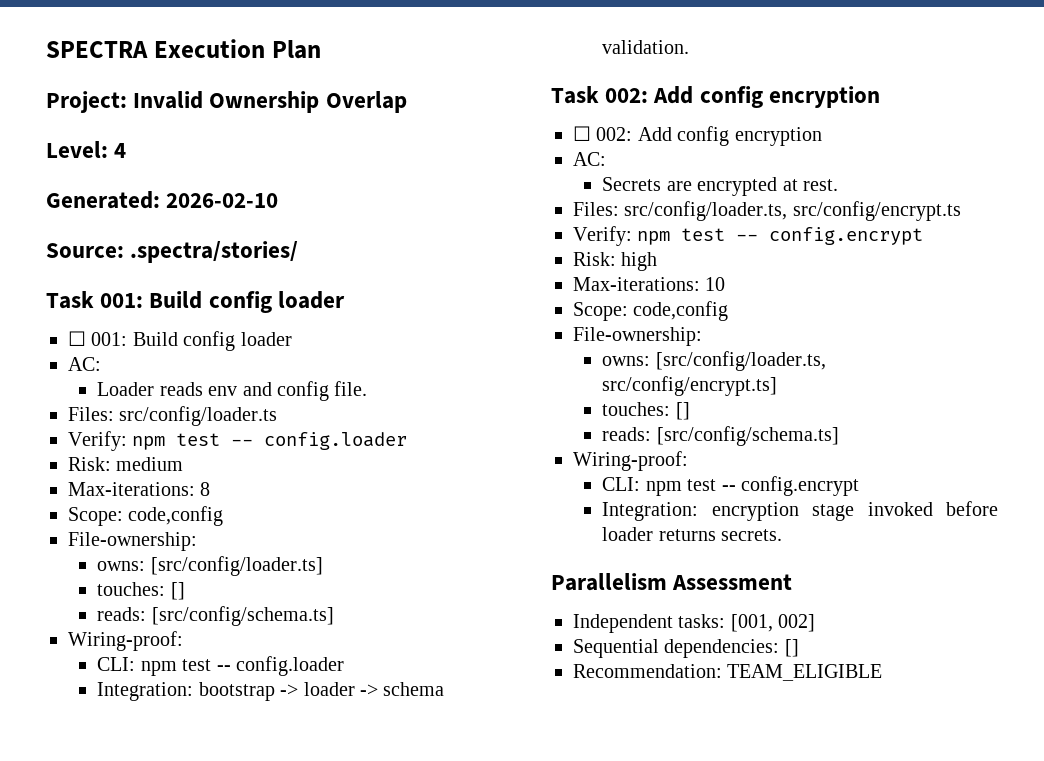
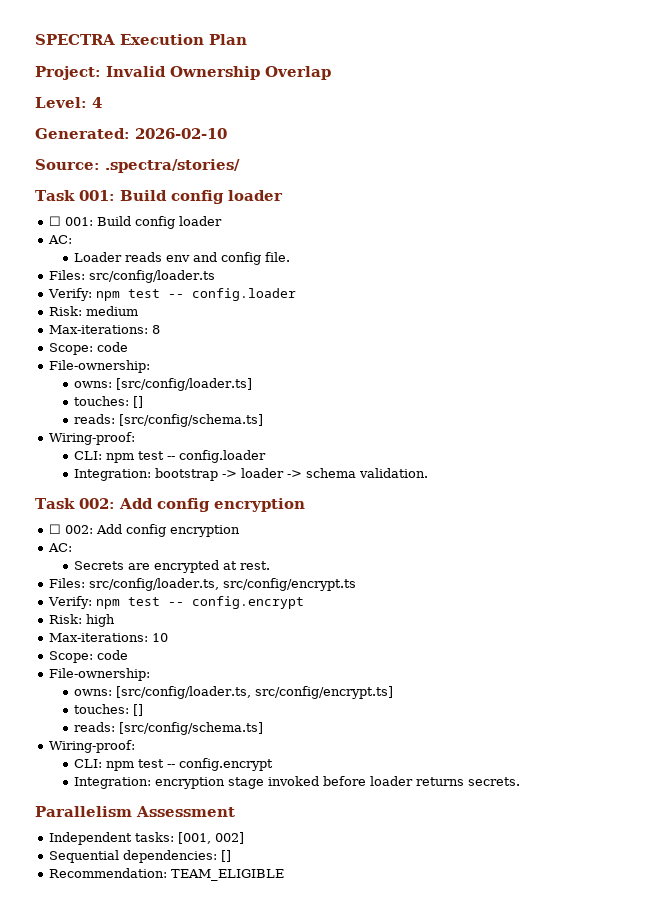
[128,506,224,526] code,config -> [97,342,129,352] code
[633,301,729,321] code,config -> [97,650,129,660] code

